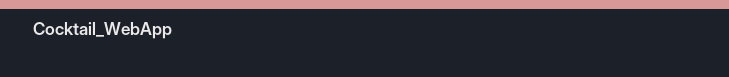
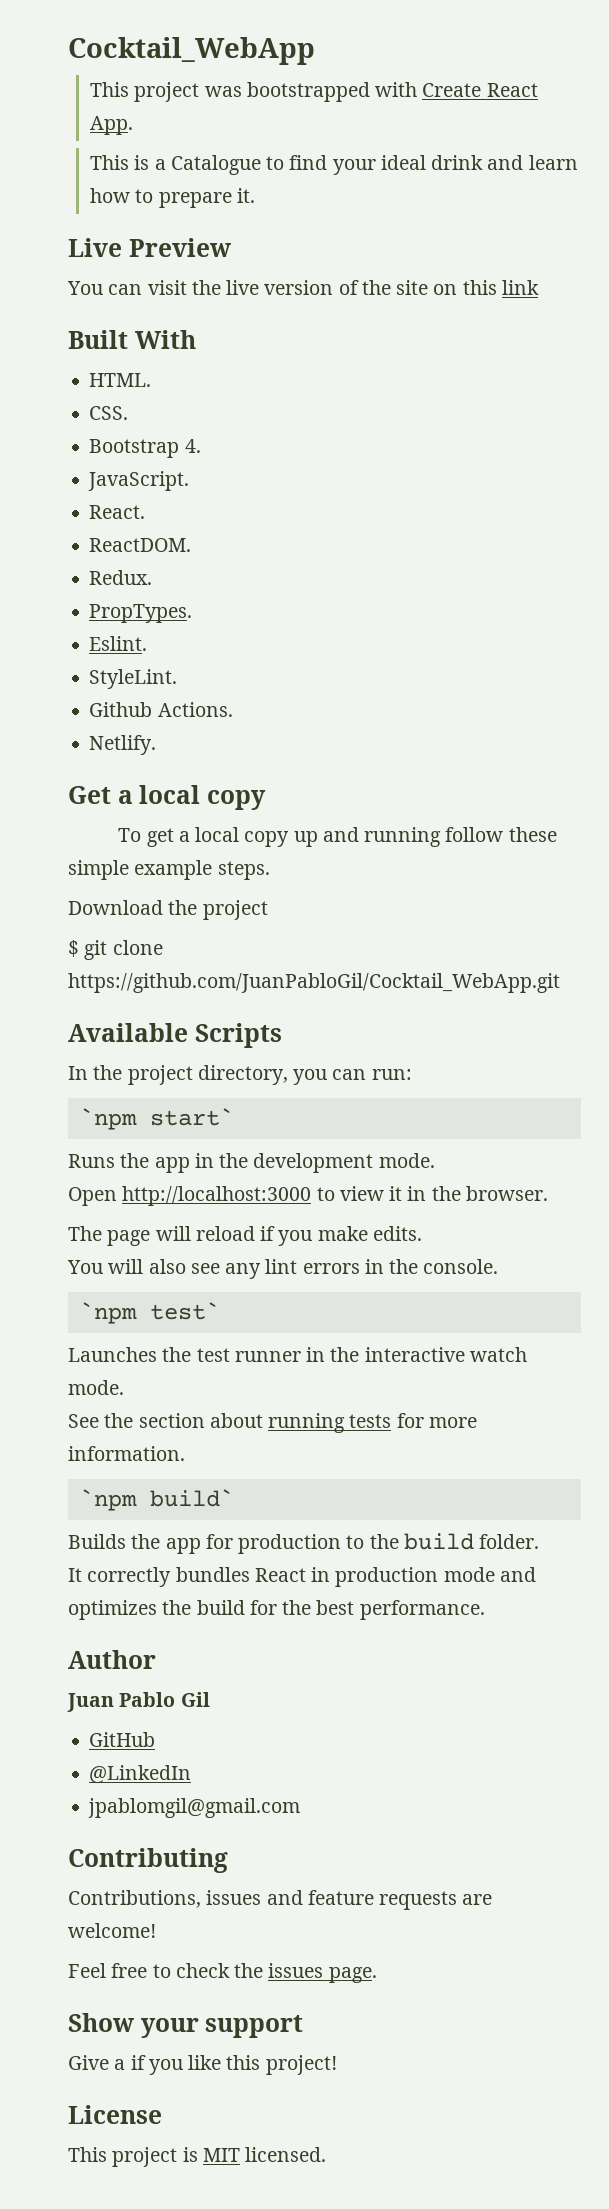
(172, 30) none -> [90,82,538,102] [90,116,134,135] [90,155,578,175] [90,188,255,208] [68,238,231,257] [67,280,539,295] [68,330,196,349] [89,373,152,387] [89,406,129,420] [89,439,201,458] [88,471,190,491] [89,505,146,519] [89,538,192,552] [89,570,153,585] [89,604,193,623] [89,636,148,651] [89,669,178,689] [89,702,233,717] [89,735,157,755] [68,785,266,810] [118,827,557,847] [68,860,270,880] [68,900,268,920] [68,940,163,960] [68,973,560,993] [68,1023,282,1048] [68,1065,412,1085] [79,1108,234,1130] [68,1153,435,1173] [68,1186,548,1206] [68,1226,422,1246] [67,1259,499,1279] [79,1302,220,1324] [68,1347,527,1362] [68,1380,124,1395] [68,1413,477,1433] [68,1446,185,1461] [79,1489,234,1511] [68,1533,540,1554] [68,1567,536,1587] [68,1600,485,1620] [68,1650,156,1669] [67,1692,210,1712] [89,1732,156,1747] [89,1765,192,1784] [88,1798,301,1818] [68,1848,228,1873] [68,1890,493,1910] [68,1923,156,1938] [68,1963,377,1983] [68,2013,304,2038] [68,2055,337,2075] [68,2105,162,2124] [68,2147,327,2167] // This project was bootstrapped with Create React App. // This is a Catalogue to find your ideal drink and learn how to prepare it. // Live Preview // You can visit the live version of the site on this link // Built With // HTML. // CSS. // Bootstrap 4. // JavaScript. // React. // ReactDOM. // Redux. // PropTypes. // Eslint. // StyleLint. // Github Actions. // Netlify. // Get a local copy // To get a local copy up and running follow these simple example steps. // Download the project // $ git clone https://github.com/JuanPabloGil/Cocktail_WebApp.git // Available Scripts // In the project directory, you can run: // `npm start` // Runs the app in the development mode. // Open http://localhost:3000 to view it in the browser. // The page will reload if you make edits. // You will also see any lint errors in the console. // `npm test` // Launches the test runner in the interactive watch mode. // See the section about running tests for more information. // `npm build` // Builds the app for production to the build folder. // It correctly bundles React in production mode and optimizes the build for the best performance. // Author // Juan Pablo Gil // GitHub // @LinkedIn // jpablomgil@gmail.com // Contributing // Contributions, issues and feature requests are welcome! // Feel free to check the issues page. // Show your support // Give a if you like this project! // License // This project is MIT licensed.

